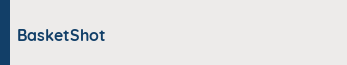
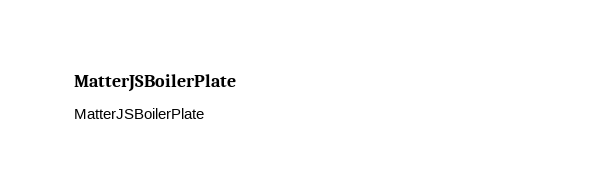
[17,29,106,41] BasketShot -> [74,74,236,92] [74,108,204,119] MatterJSBoilerPlate // MatterJSBoilerPlate

